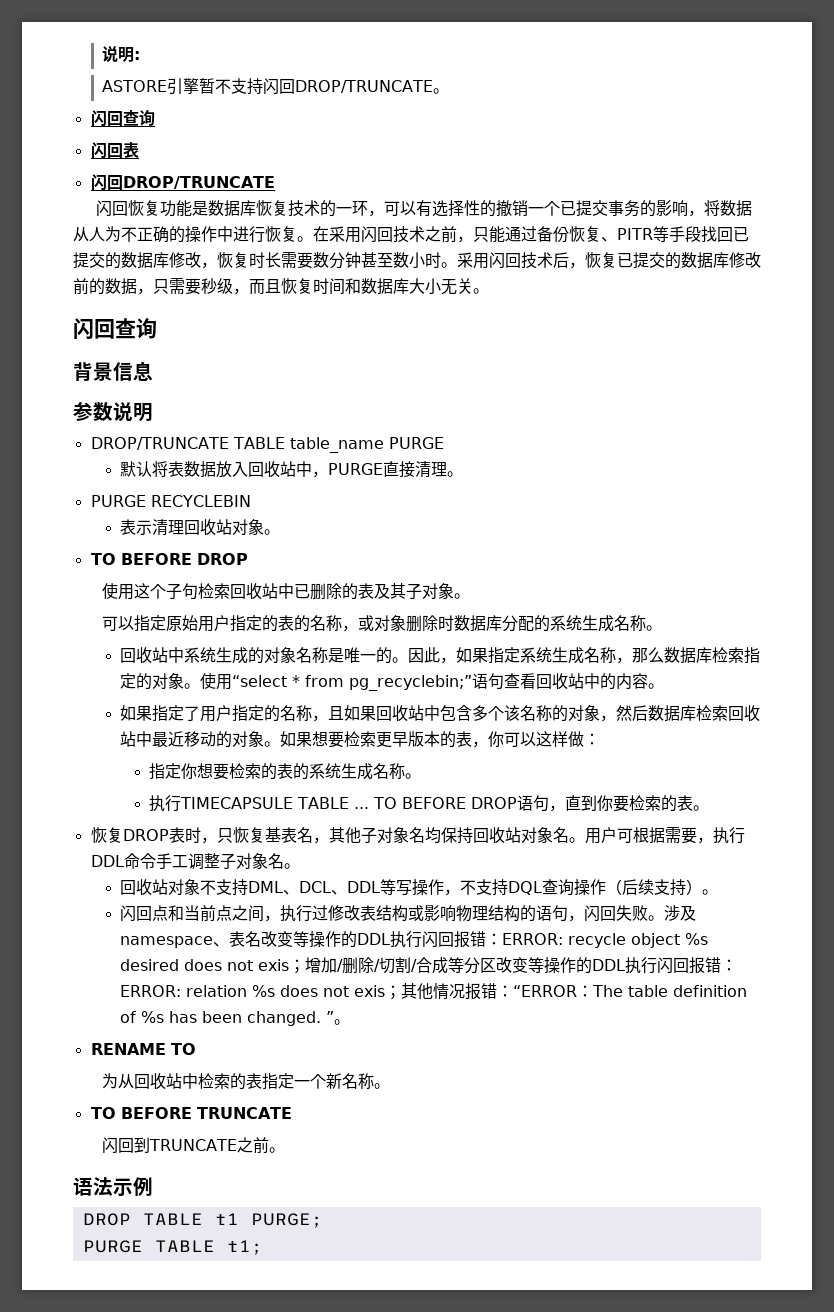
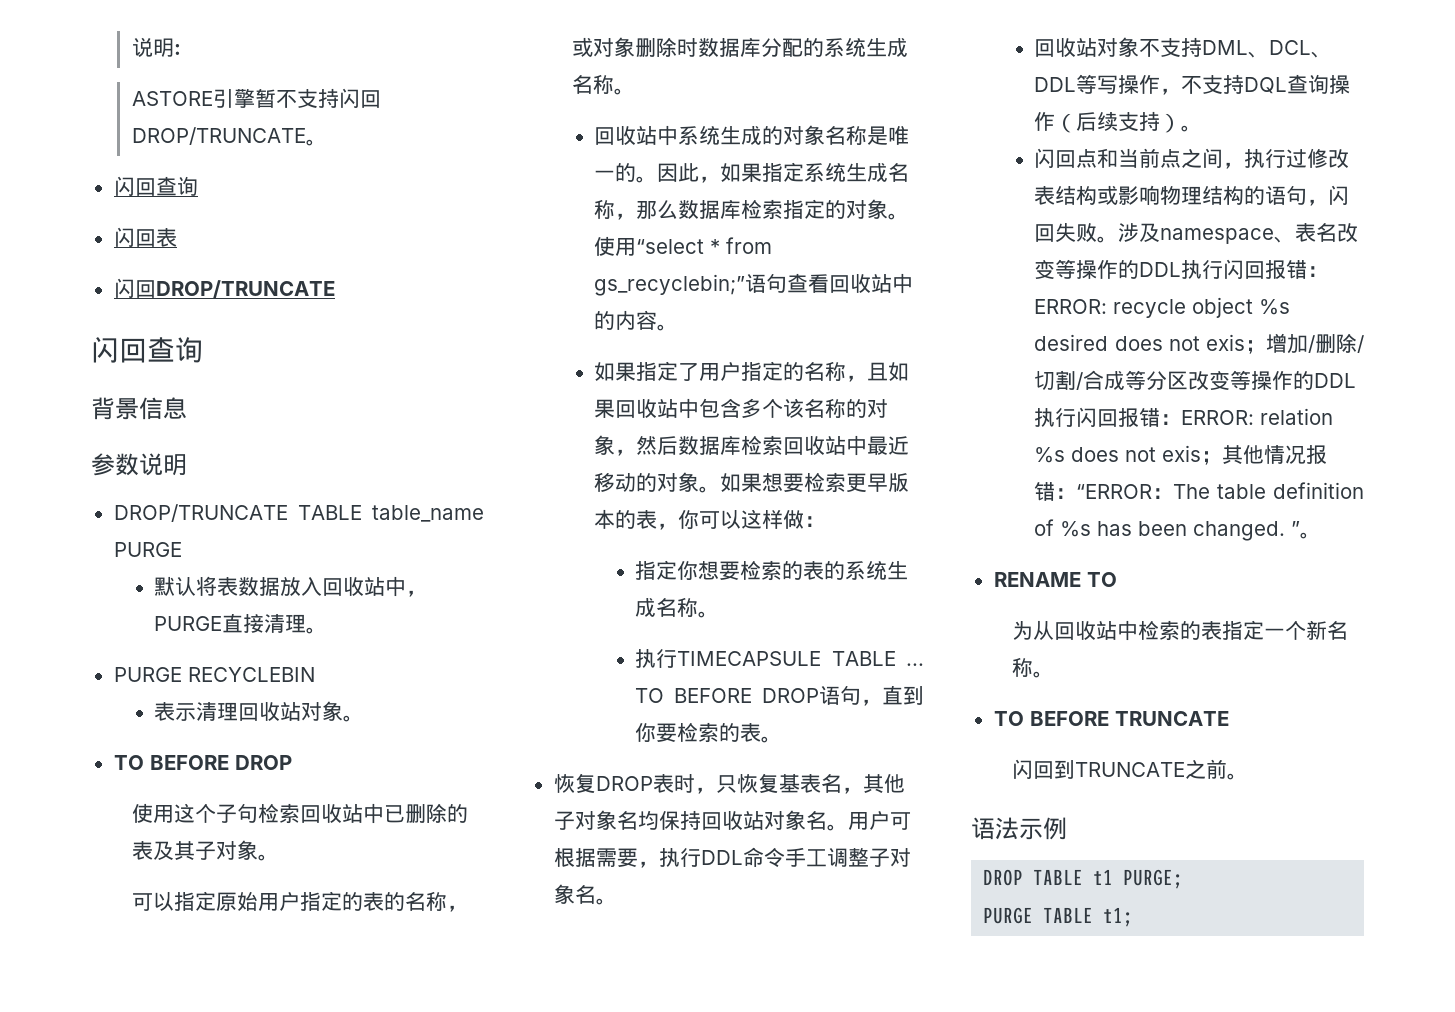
[96,200,753,217] [73,226,749,243] [73,252,761,269] [73,278,489,295] // 闪回恢复功能是数据库恢复技术的一环，可以有选择性的撤销一个已提交事务的影响，将数据从人为不正确的操作中进行恢复。在采用闪回技术之前，只能通过备份恢复、PITR等手段找回已提交的数据库修改，恢复时长需要数分钟甚至数小时。采用闪回技术后，恢复已提交的数据库修改前的数据，只需要秒级，而且恢复时间和数据库大小无关。 -> (335, 289) none
[349,675,473,691] pg_recyclebin;” -> [594,274,746,296] gs_recyclebin;”

